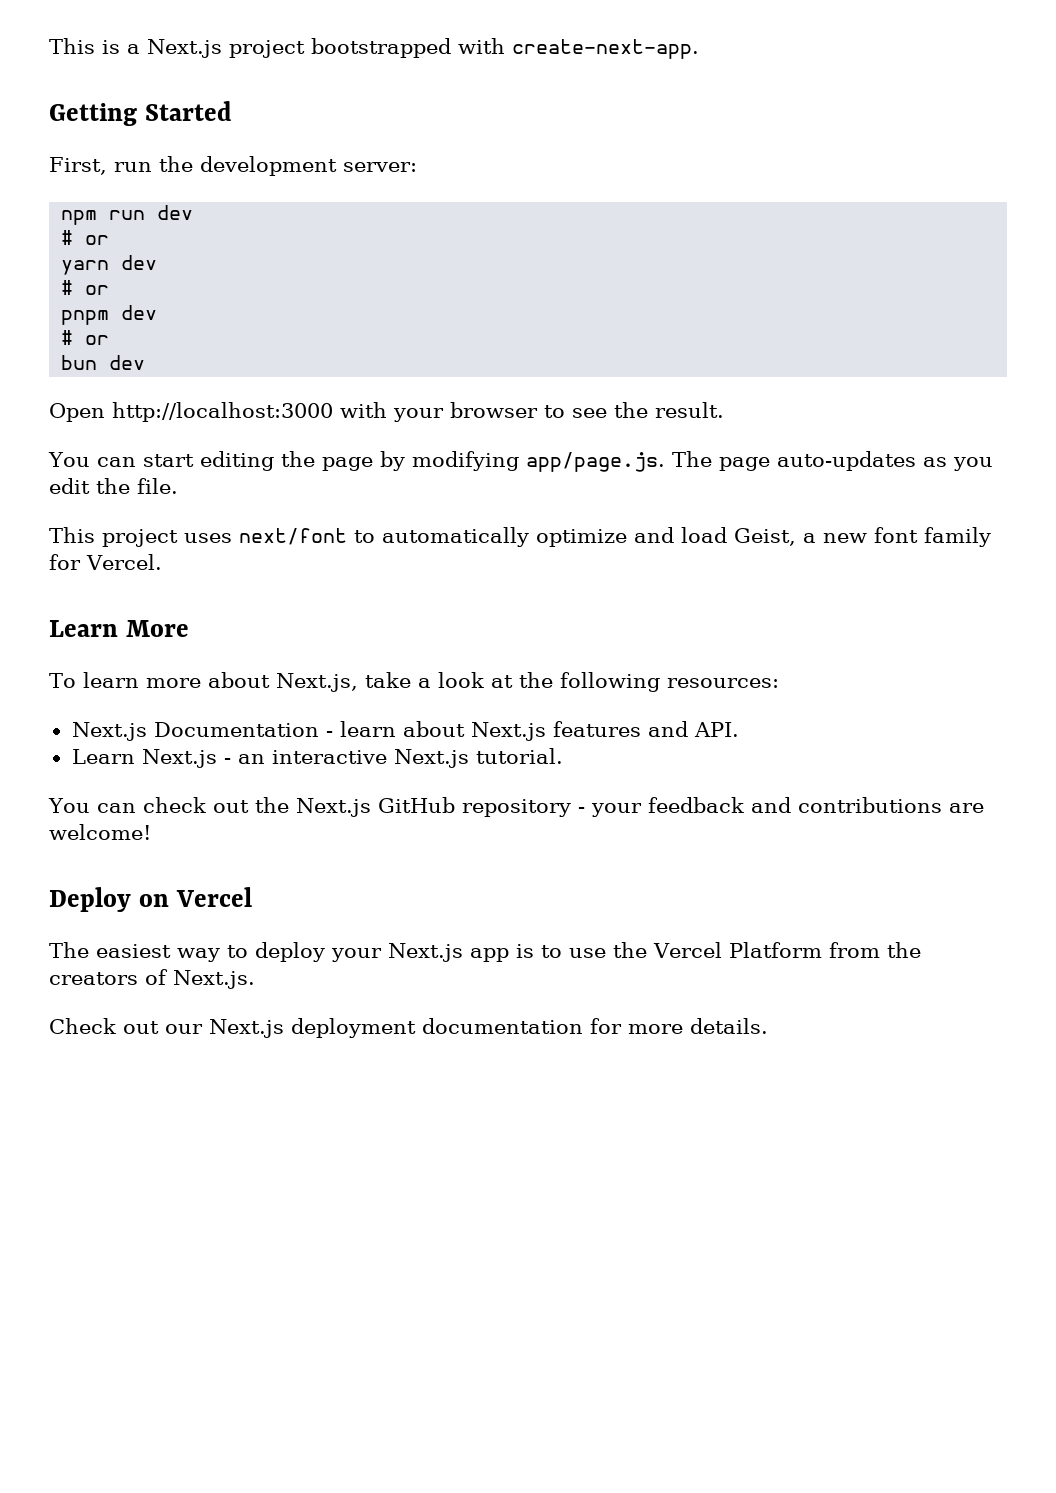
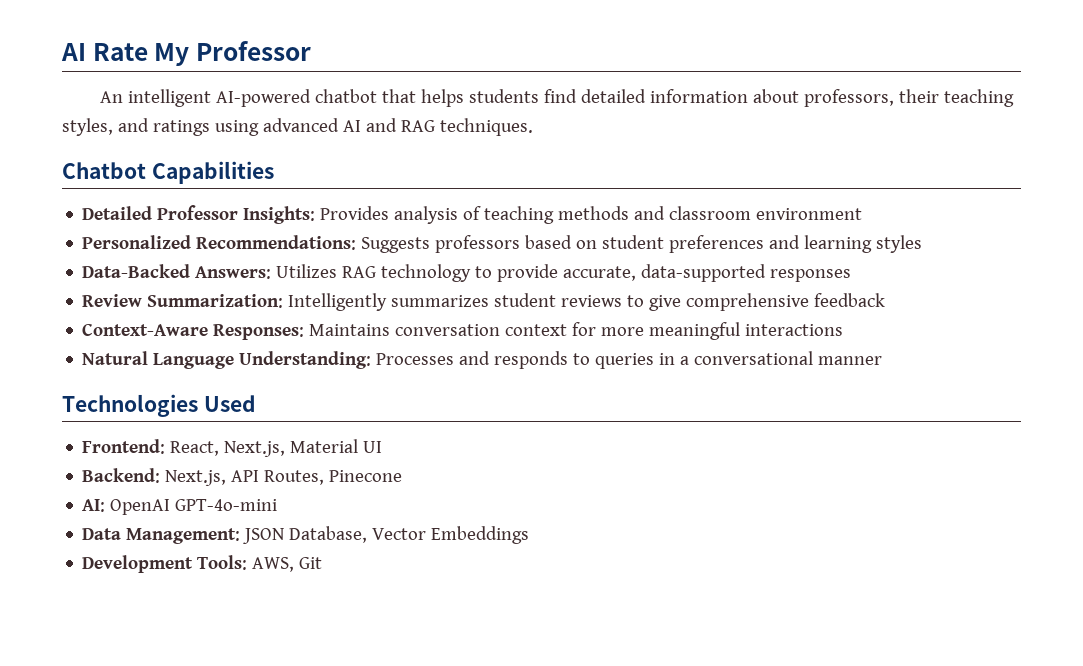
[49,38,699,59] [49,101,232,126] [49,156,417,176] [61,205,194,225] [61,230,110,245] [61,255,158,275] [61,280,110,295] [61,305,158,325] [61,330,110,345] [61,355,146,370] [49,402,724,422] [48,451,993,472] [49,478,178,494] [49,527,991,547] [49,554,162,570] [49,620,189,637] [49,672,779,692] [71,721,739,741] [71,748,563,768] [48,797,984,817] [49,824,151,840] [49,887,252,912] [49,942,921,962] [49,969,255,989] [49,1018,768,1038] This is a Next.js project bootstrapped with create-next-app. // Getting Started // First, run the development server: // npm run dev // # or // yarn dev // # or // pnpm dev // # or // bun dev // Open http://localhost:3000 with your browser to see the result. // You can start editing the page by modifying app/page.js. The page auto-updates as you edit the file. // This project uses next/font to automatically optimize and load Geist, a new font family for Vercel. // Learn More // To learn more about Next.js, take a look at the following resources: // Next.js Documentation - learn about Next.js features and API. // Learn Next.js - an interactive Next.js tutorial. // You can check out the Next.js GitHub repository - your feedback and contributions are welcome! // Deploy on Vercel // The easiest way to deploy your Next.js app is to use the Vercel Platform from the creators of Next.js. // Check out our Next.js deployment documentation for more details. -> [61,41,311,66] [99,89,1014,107] [62,118,533,136] [62,161,274,184] [82,205,863,224] [82,235,923,253] [82,264,852,282] [82,293,886,311] [82,322,844,340] [82,351,883,369] [62,394,256,417] [82,439,383,457] [82,468,403,486] [82,499,278,515] [82,526,530,544] [82,555,323,573] AI Rate My Professor // An intelligent AI-powered chatbot that helps students find detailed information about professors, their teaching styles, and ratings using advanced AI and RAG techniques. // Chatbot Capabilities // Detailed Professor Insights: Provides analysis of teaching methods and classroom environment // Personalized Recommendations: Suggests professors based on student preferences and learning styles // Data-Backed Answers: Utilizes RAG technology to provide accurate, data-supported responses // Review Summarization: Intelligently summarizes student reviews to give comprehensive feedback // Context-Aware Responses: Maintains conversation context for more meaningful interactions // Natural Language Understanding: Processes and responds to queries in a conversational manner // Technologies Used // Frontend: React, Next.js, Material UI // Backend: Next.js, API Routes, Pinecone // AI: OpenAI GPT-4o-mini // Data Management: JSON Database, Vector Embeddings // Development Tools: AWS, Git

